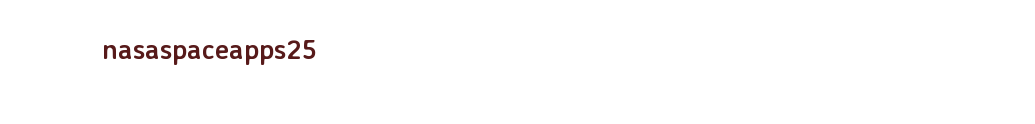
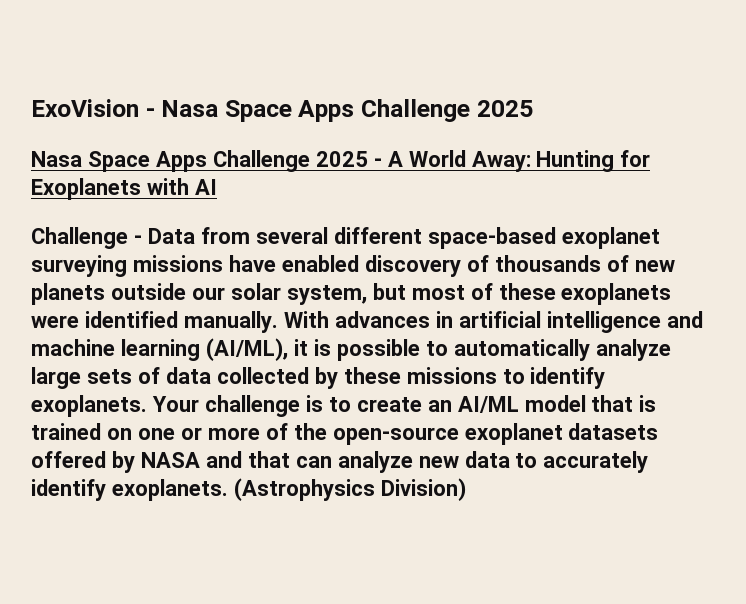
[102,40,317,65] nasaspaceapps25 -> [31,99,533,122] [31,150,651,172] [31,178,217,200] [31,227,660,249] [31,255,675,277] [31,283,672,305] [31,311,703,333] [31,338,671,361] [31,367,606,389] [31,395,657,417] [31,423,659,445] [31,451,649,473] [31,478,466,501] ExoVision - Nasa Space Apps Challenge 2025 // Nasa Space Apps Challenge 2025 - A World Away: Hunting for Exoplanets with AI // Challenge - Data from several different space-based exoplanet surveying missions have enabled discovery of thousands of new planets outside our solar system, but most of these exoplanets were identified manually. With advances in artificial intelligence and machine learning (AI/ML), it is possible to automatically analyze large sets of data collected by these missions to identify exoplanets. Your challenge is to create an AI/ML model that is trained on one or more of the open-source exoplanet datasets offered by NASA and that can analyze new data to accurately identify exoplanets. (Astrophysics Division)

